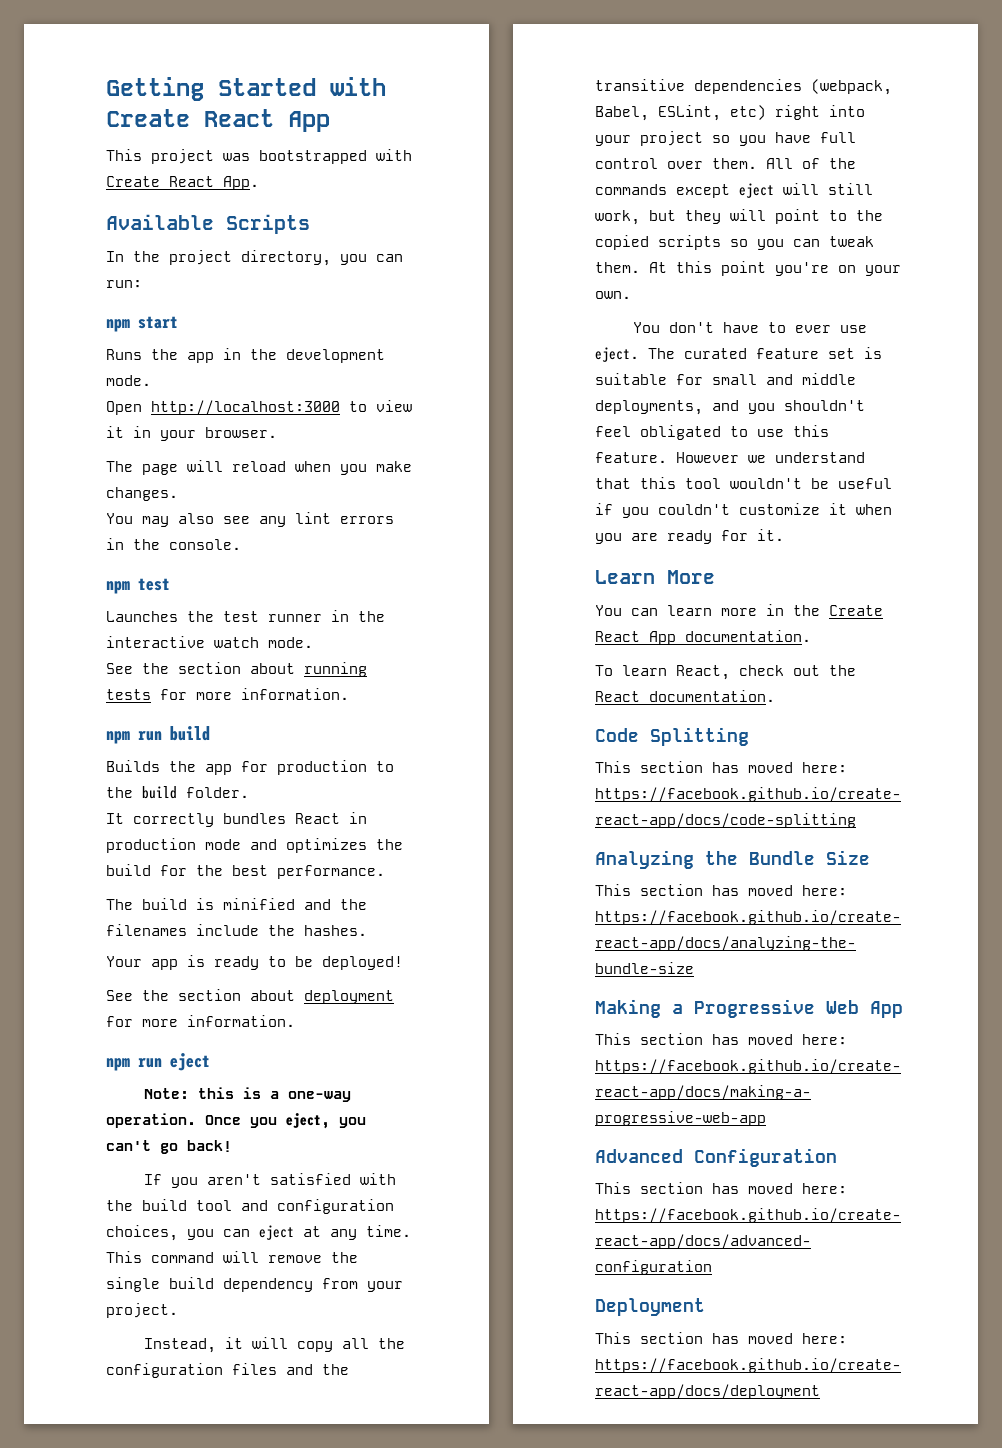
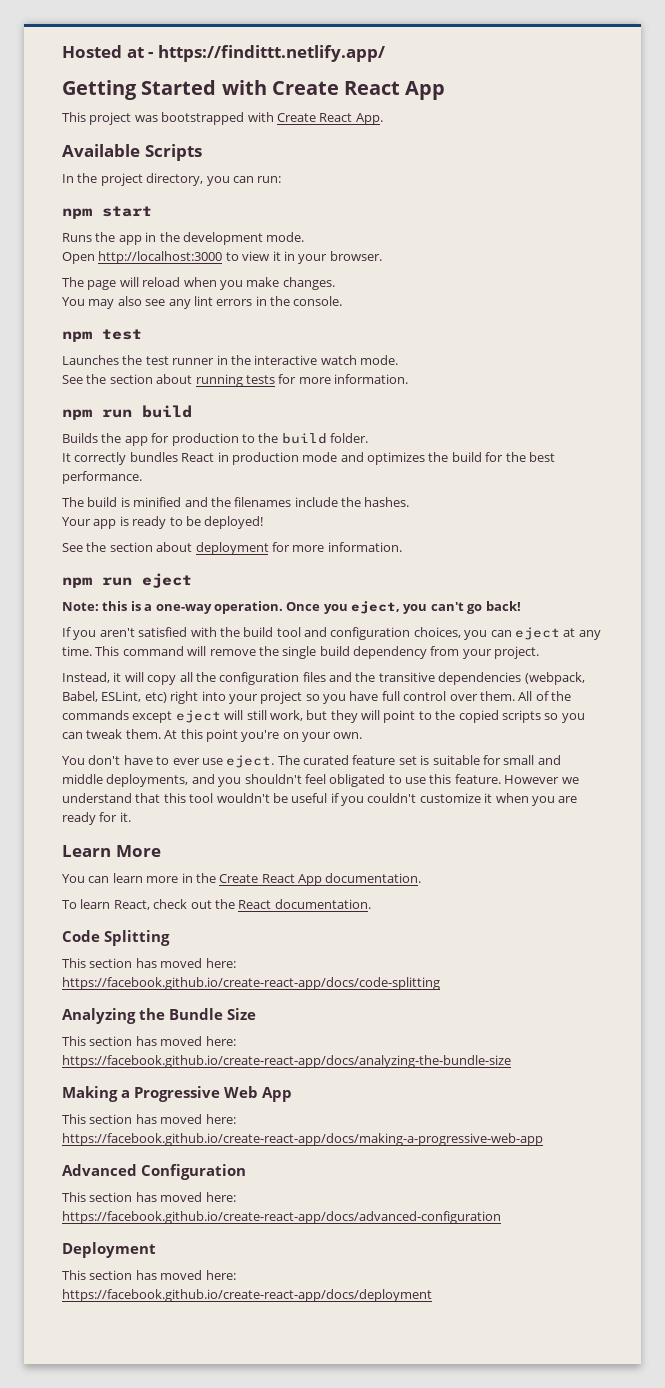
(106, 89) none -> [62,45,385,62] Hosted at - https://findittt.netlify.app/ //

